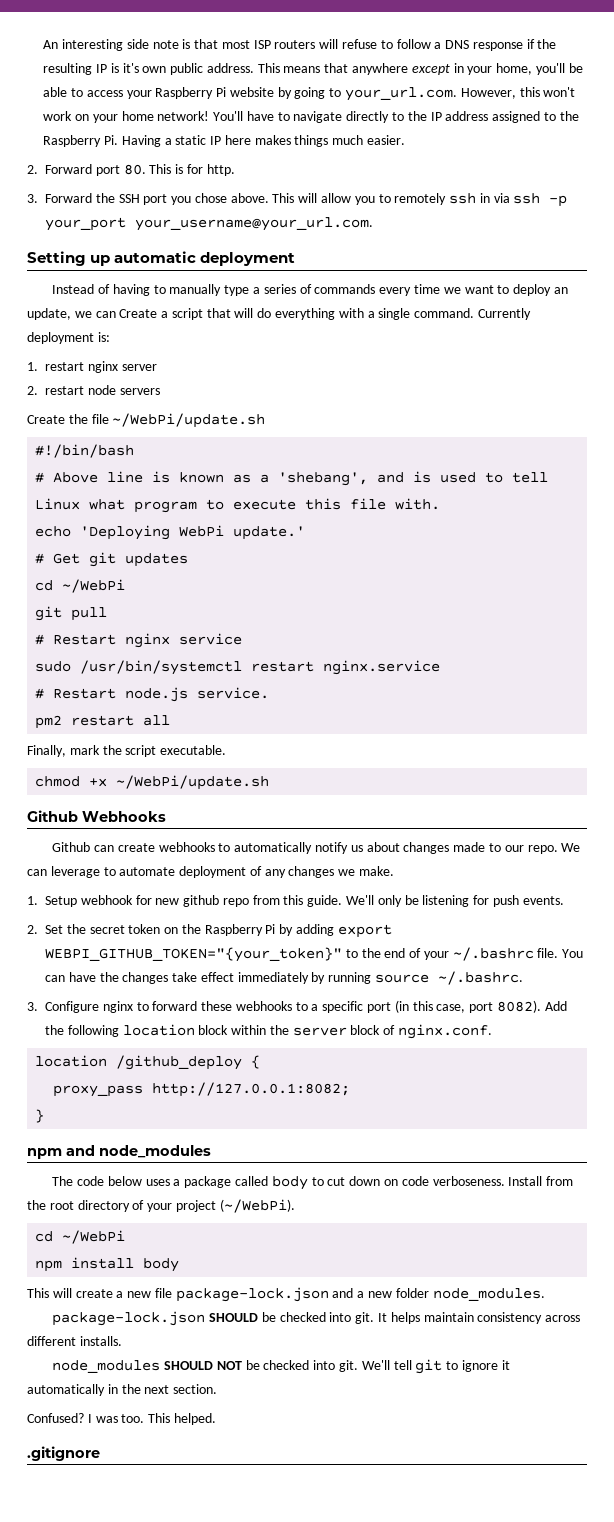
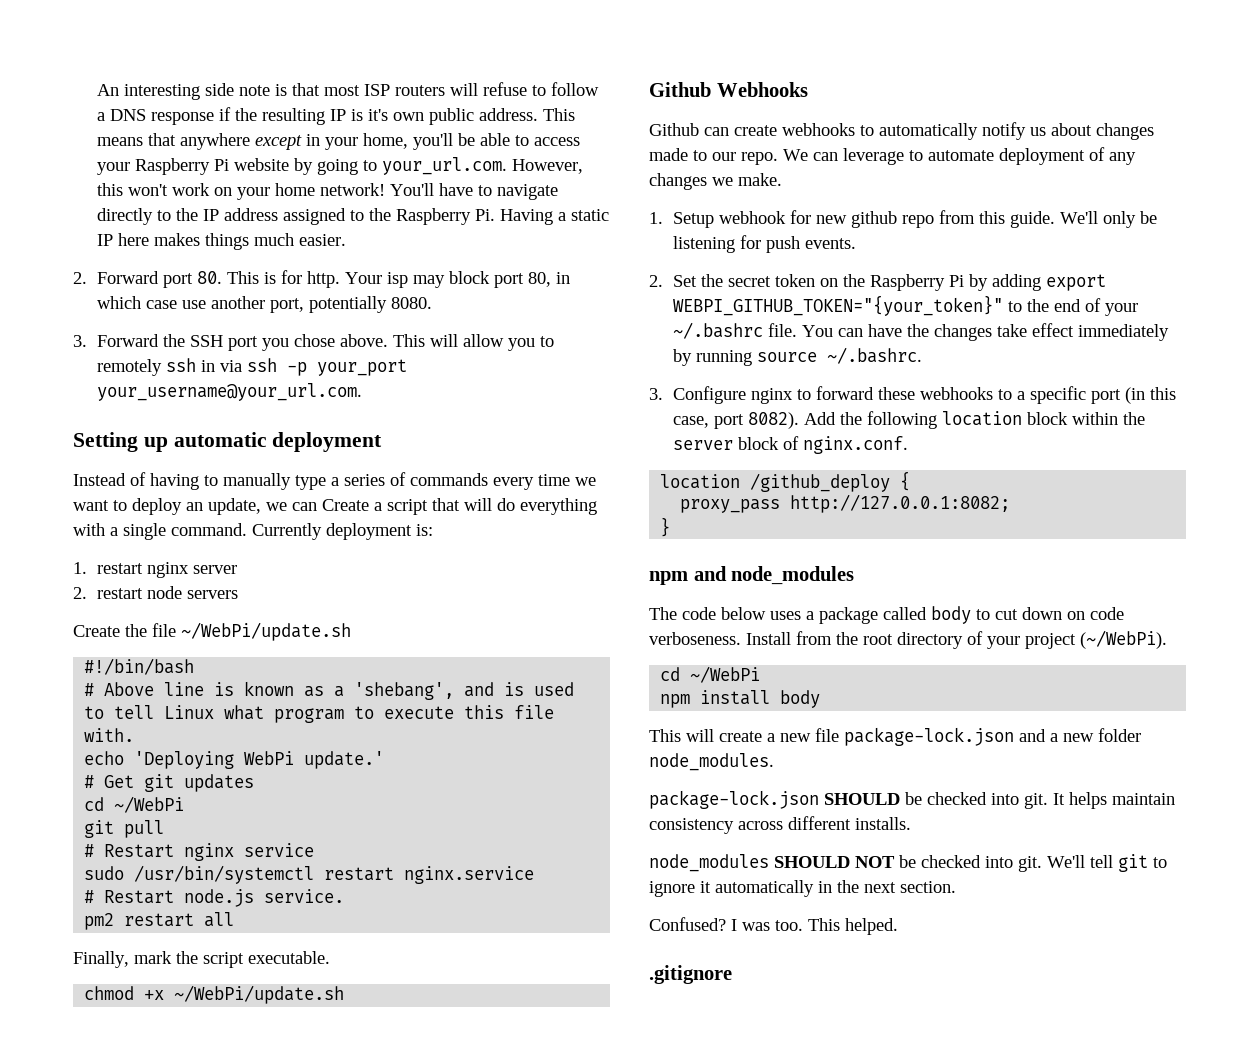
(235, 170) none -> [344,271,570,288] [96,296,432,313] Your isp may block port 80, in which case use another port, potentially 8080.

